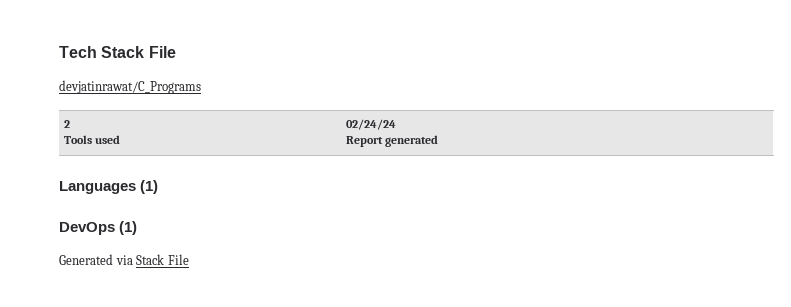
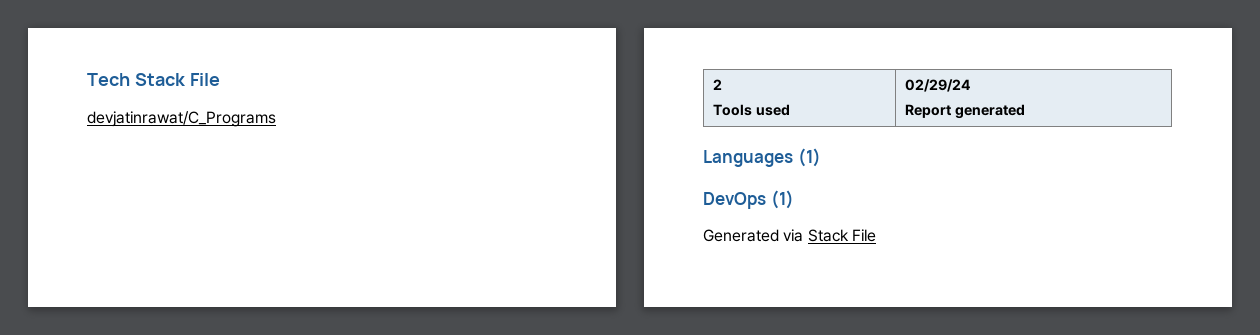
[346,119,397,130] 02/24/24 -> [904,79,971,92] 02/29/24

